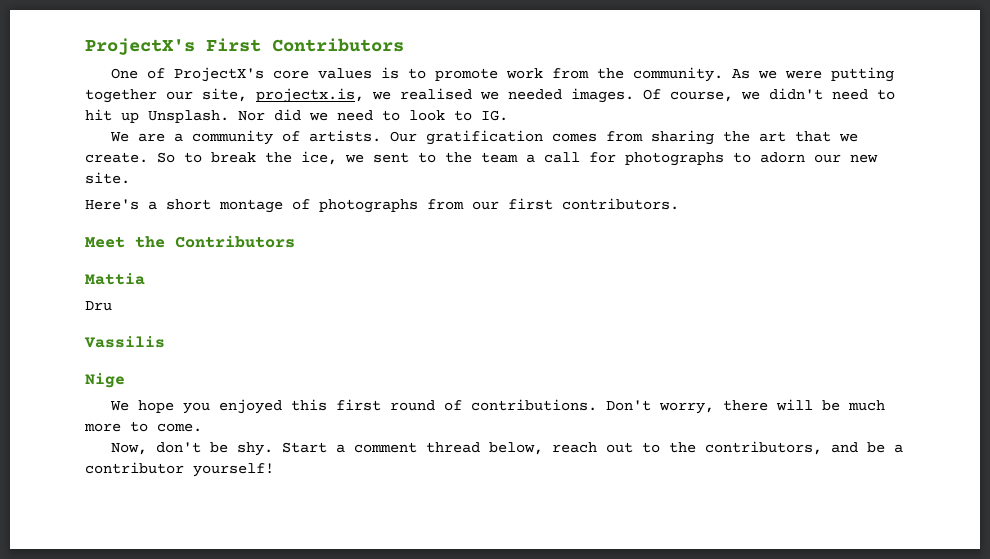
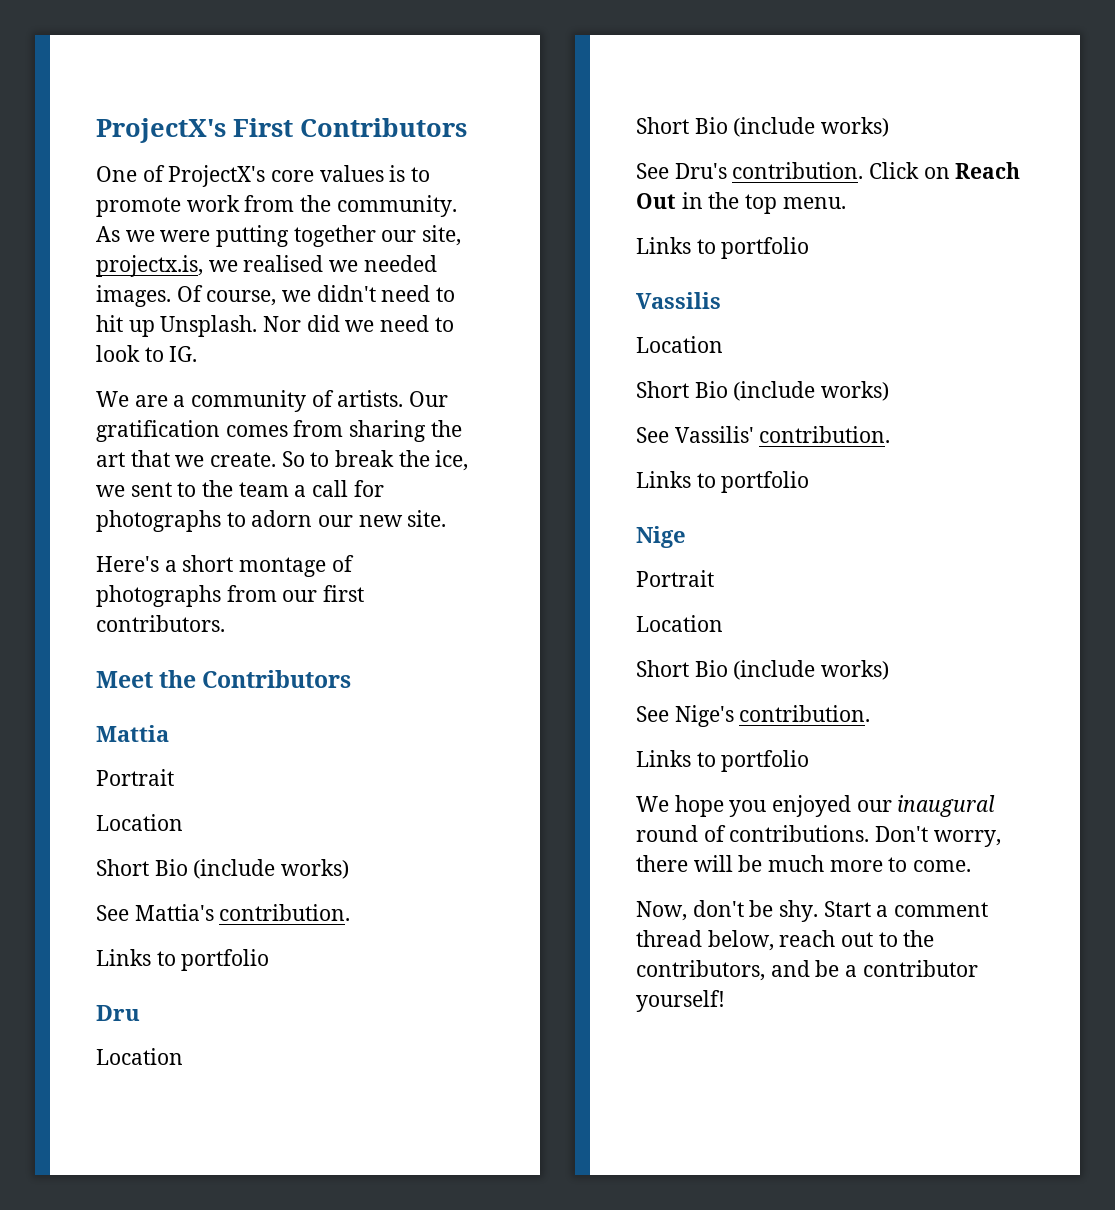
[85,301,112,311] [84,336,165,348] [85,373,125,388] Dru // Vassilis // Nige -> [96,769,174,786] [96,814,183,831] [96,859,350,879] [96,904,351,921] [96,949,270,971] [96,1005,140,1021] [96,1048,183,1065] [636,117,890,137] [636,162,1021,179] [636,192,846,214] [636,237,810,259] [636,292,721,309] [636,336,723,353] [636,381,890,401] [636,426,891,443] [636,471,810,493] [636,526,686,548] [636,570,714,587] [636,615,723,632] [636,660,890,680] [636,705,871,727] [636,750,810,772] Portrait // Location // Short Bio (include works) // See Mattia's contribution. // Links to portfolio // Dru // Location // Short Bio (include works) // See Dru's contribution. Click on Reach Out in the top menu. // Links to portfolio // Vassilis // Location // Short Bio (include works) // See Vassilis' contribution. // Links to portfolio // Nige // Portrait // Location // Short Bio (include works) // See Nige's contribution. // Links to portfolio
[291,399,382,411] this first -> [856,795,996,817] our inaugural

